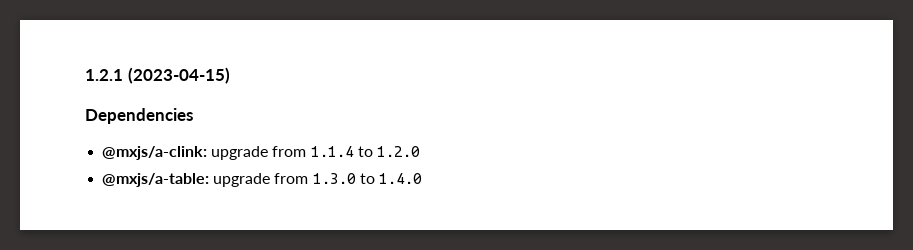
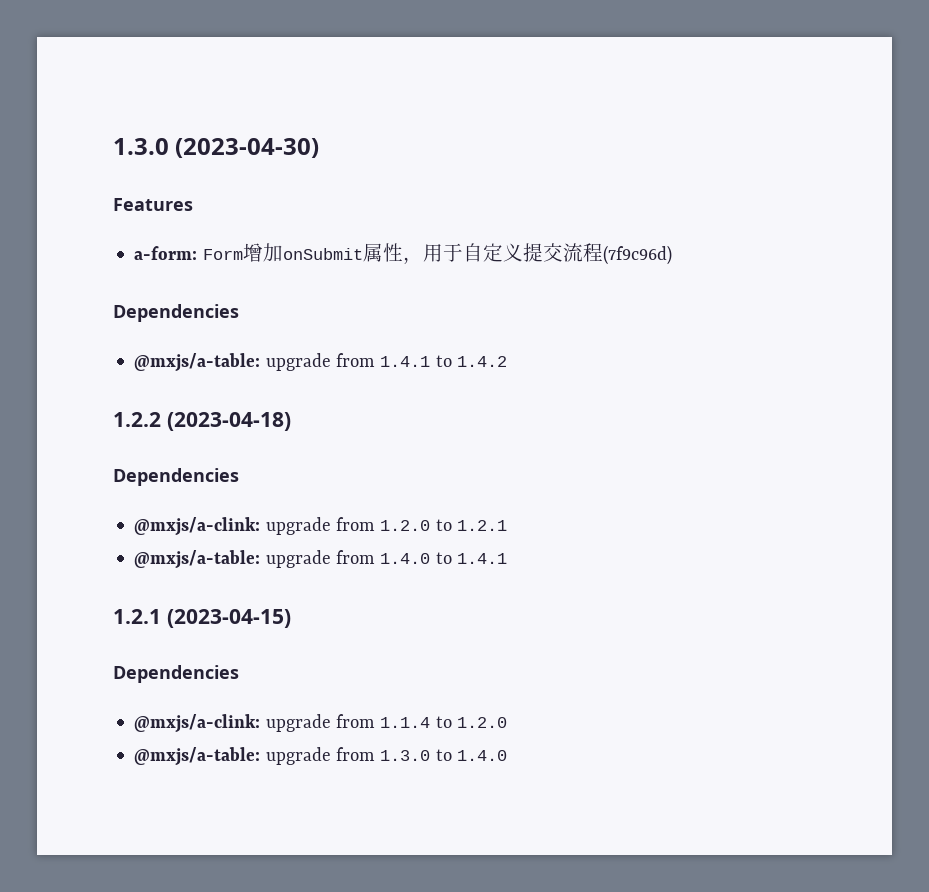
(85, 75) none -> [113,138,320,158] [113,198,193,211] [134,243,672,265] [113,304,239,322] [134,353,507,372] [113,412,291,431] [113,468,239,486] [134,517,507,536] [134,550,507,569] 1.3.0 (2023-04-30) // Features // a-form: Form增加onSubmit属性，用于自定义提交流程(7f9c96d) // Dependencies // @mxjs/a-table: upgrade from 1.4.1 to 1.4.2 // 1.2.2 (2023-04-18) // Dependencies // @mxjs/a-clink: upgrade from 1.2.0 to 1.2.1 // @mxjs/a-table: upgrade from 1.4.0 to 1.4.1 //

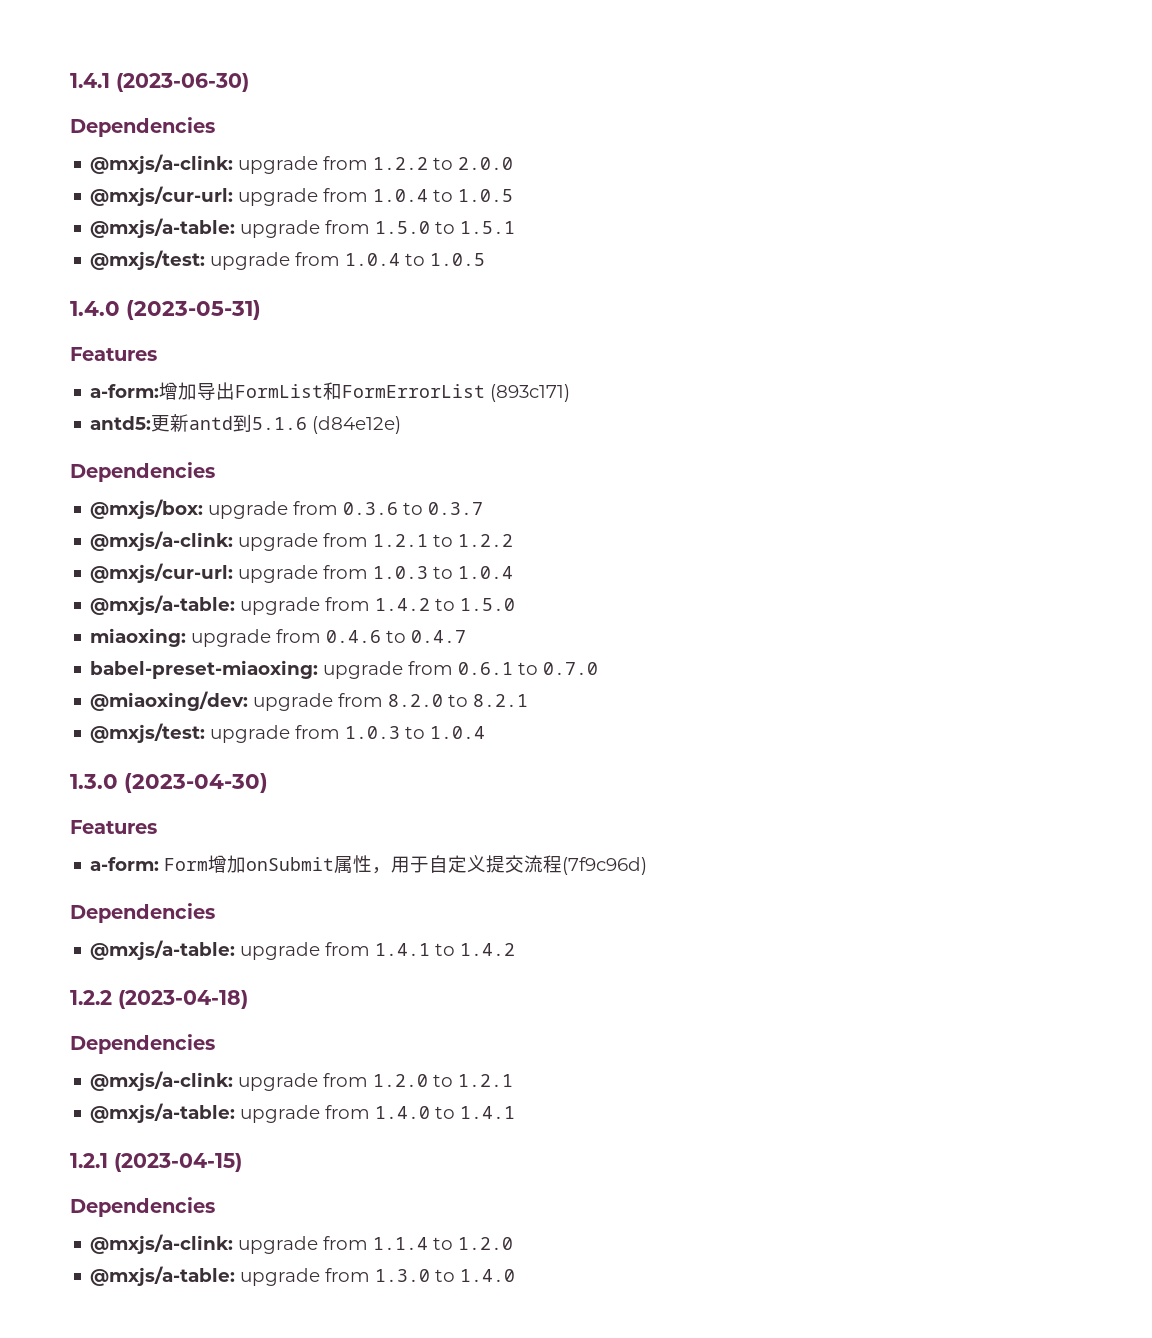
(113, 146) none -> [70,73,249,92] [70,117,215,137] [90,154,514,174] [90,186,514,206] [90,218,516,238] [90,250,486,270] [70,300,261,320] [70,347,157,361] [90,382,571,402] [90,414,402,434] [70,462,215,482] [90,499,484,519] [90,531,514,551] [90,563,514,583] [90,595,516,615] [90,628,467,647] [90,660,599,679] [90,691,529,711] [90,723,486,743] 1.4.1 (2023-06-30) // Dependencies // @mxjs/a-clink: upgrade from 1.2.2 to 2.0.0 // @mxjs/cur-url: upgrade from 1.0.4 to 1.0.5 // @mxjs/a-table: upgrade from 1.5.0 to 1.5.1 // @mxjs/test: upgrade from 1.0.4 to 1.0.5 // 1.4.0 (2023-05-31) // Features // a-form:增加导出FormList和FormErrorList (893c171) // antd5:更新antd到5.1.6 (d84e12e) // Dependencies // @mxjs/box: upgrade from 0.3.6 to 0.3.7 // @mxjs/a-clink: upgrade from 1.2.1 to 1.2.2 // @mxjs/cur-url: upgrade from 1.0.3 to 1.0.4 // @mxjs/a-table: upgrade from 1.4.2 to 1.5.0 // miaoxing: upgrade from 0.4.6 to 0.4.7 // babel-preset-miaoxing: upgrade from 0.6.1 to 0.7.0 // @miaoxing/dev: upgrade from 8.2.0 to 8.2.1 // @mxjs/test: upgrade from 1.0.3 to 1.0.4 //

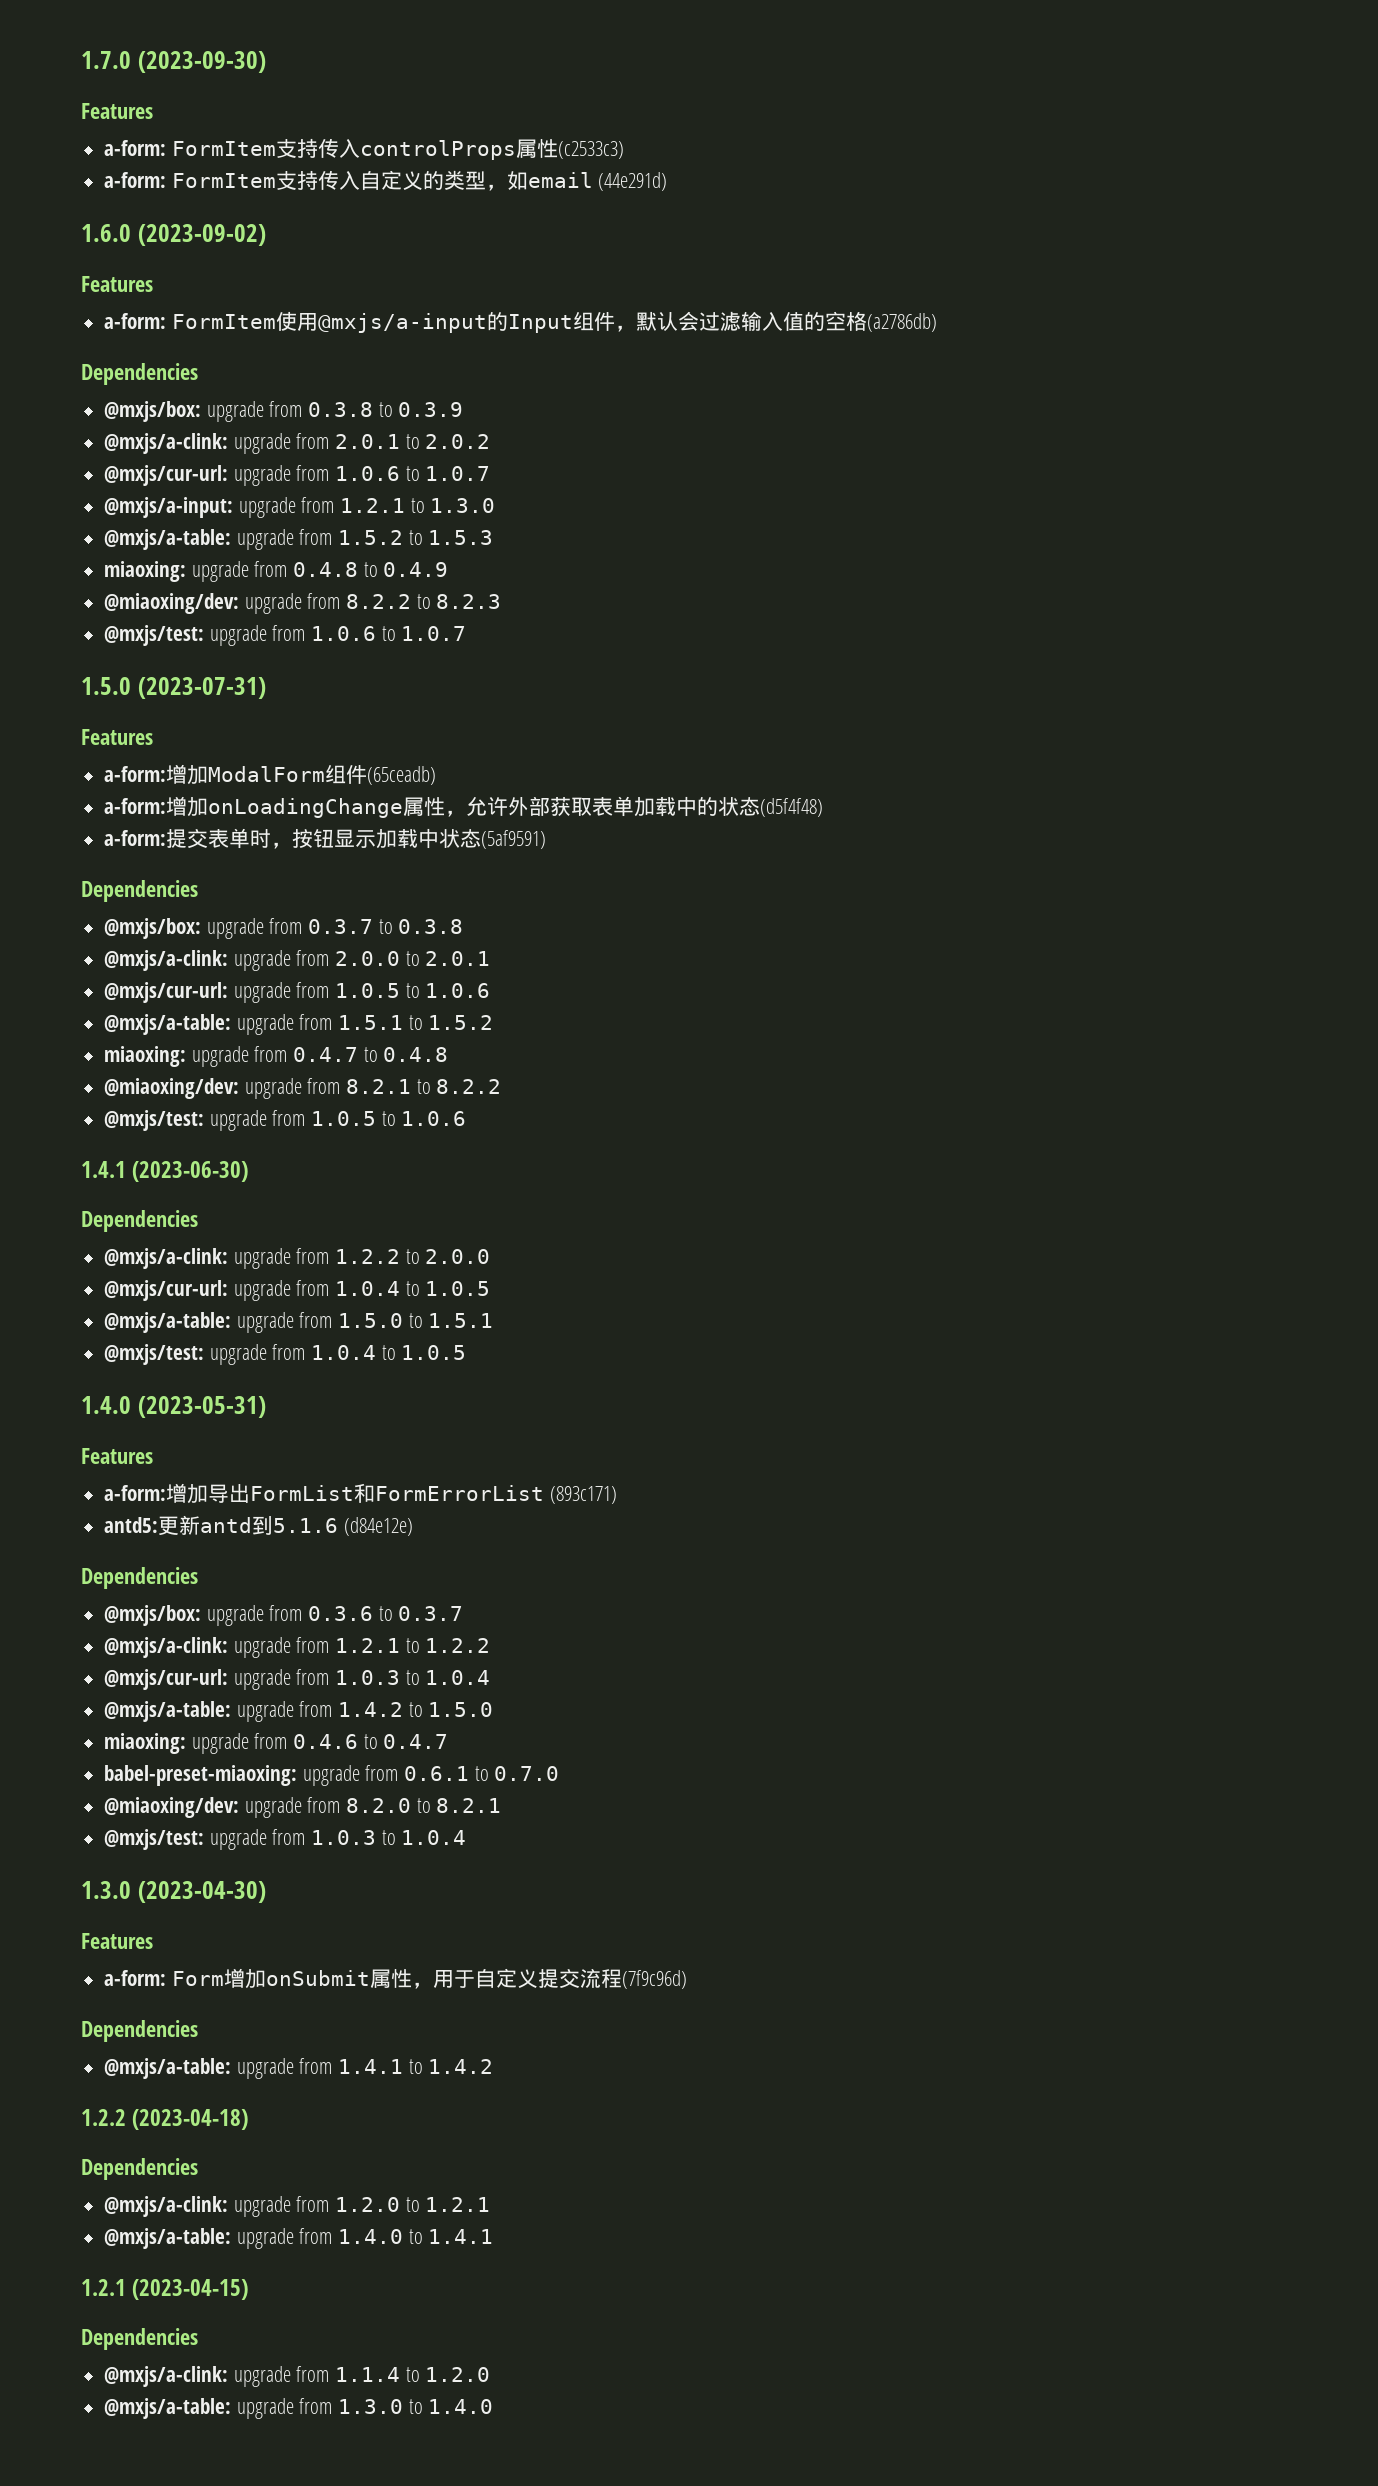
(70, 80) none -> [81,51,266,73] [81,103,153,119] [104,138,624,160] [104,170,668,191] [81,224,266,246] [81,276,153,292] [104,311,937,333] [81,363,198,385] [104,401,464,422] [104,433,491,454] [104,465,491,486] [104,497,496,518] [104,529,494,550] [104,561,449,582] [104,593,502,614] [104,625,467,646] [81,677,266,699] [81,729,153,745] [104,764,437,785] [104,796,824,818] [104,828,547,849] [81,880,198,902] [104,918,464,939] [104,950,491,971] [104,982,491,1003] [104,1014,494,1035] [104,1046,449,1067] [104,1078,502,1099] [104,1110,467,1131] 1.7.0 (2023-09-30) // Features // a-form: FormItem支持传入controlProps属性(c2533c3) // a-form: FormItem支持传入自定义的类型，如email (44e291d) // 1.6.0 (2023-09-02) // Features // a-form: FormItem使用@mxjs/a-input的Input组件，默认会过滤输入值的空格(a2786db) // Dependencies // @mxjs/box: upgrade from 0.3.8 to 0.3.9 // @mxjs/a-clink: upgrade from 2.0.1 to 2.0.2 // @mxjs/cur-url: upgrade from 1.0.6 to 1.0.7 // @mxjs/a-input: upgrade from 1.2.1 to 1.3.0 // @mxjs/a-table: upgrade from 1.5.2 to 1.5.3 // miaoxing: upgrade from 0.4.8 to 0.4.9 // @miaoxing/dev: upgrade from 8.2.2 to 8.2.3 // @mxjs/test: upgrade from 1.0.6 to 1.0.7 // 1.5.0 (2023-07-31) // Features // a-form:增加ModalForm组件(65ceadb) // a-form:增加onLoadingChange属性，允许外部获取表单加载中的状态(d5f4f48) // a-form:提交表单时，按钮显示加载中状态(5af9591) // Dependencies // @mxjs/box: upgrade from 0.3.7 to 0.3.8 // @mxjs/a-clink: upgrade from 2.0.0 to 2.0.1 // @mxjs/cur-url: upgrade from 1.0.5 to 1.0.6 // @mxjs/a-table: upgrade from 1.5.1 to 1.5.2 // miaoxing: upgrade from 0.4.7 to 0.4.8 // @miaoxing/dev: upgrade from 8.2.1 to 8.2.2 // @mxjs/test: upgrade from 1.0.5 to 1.0.6 //

